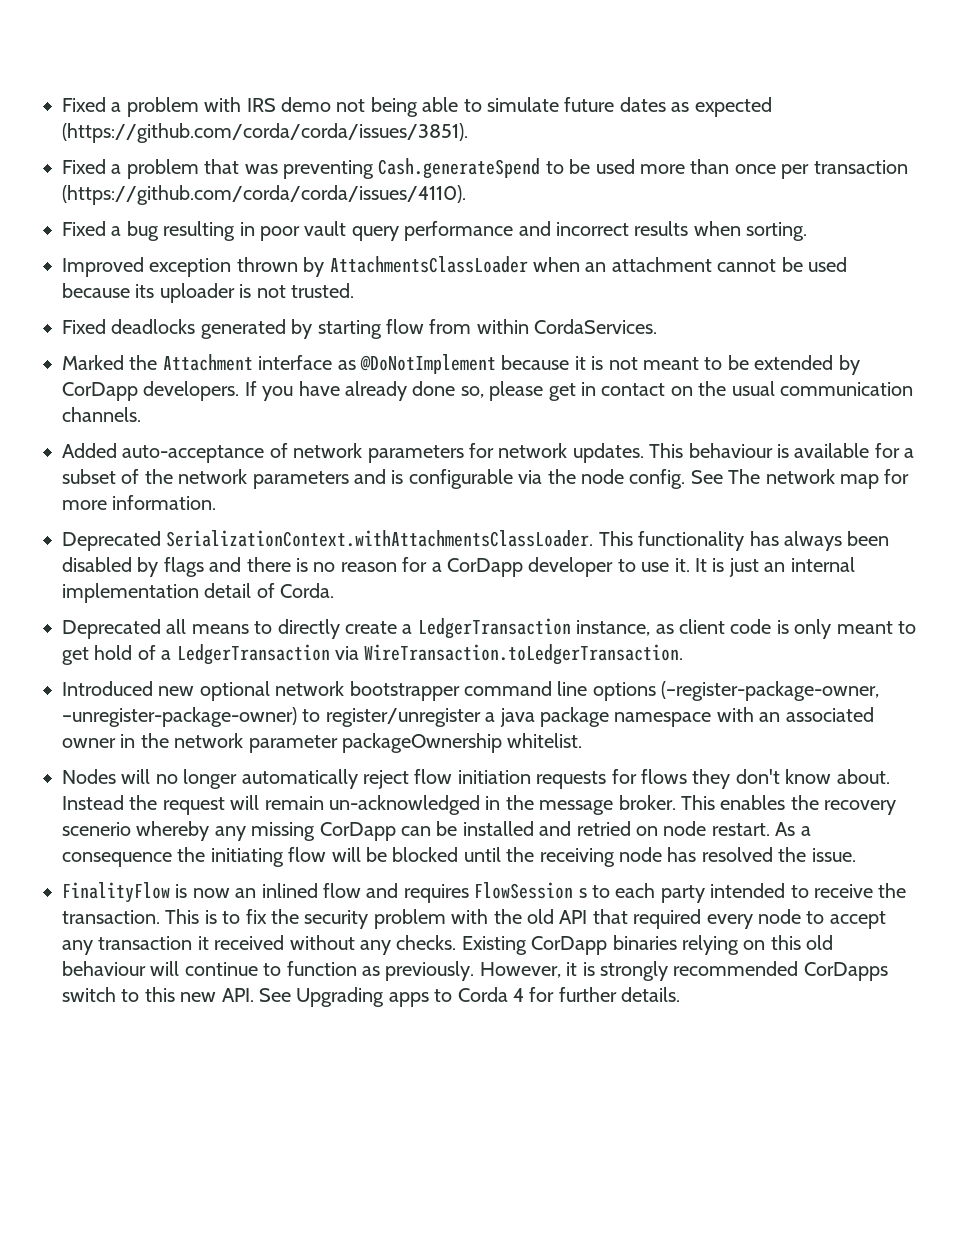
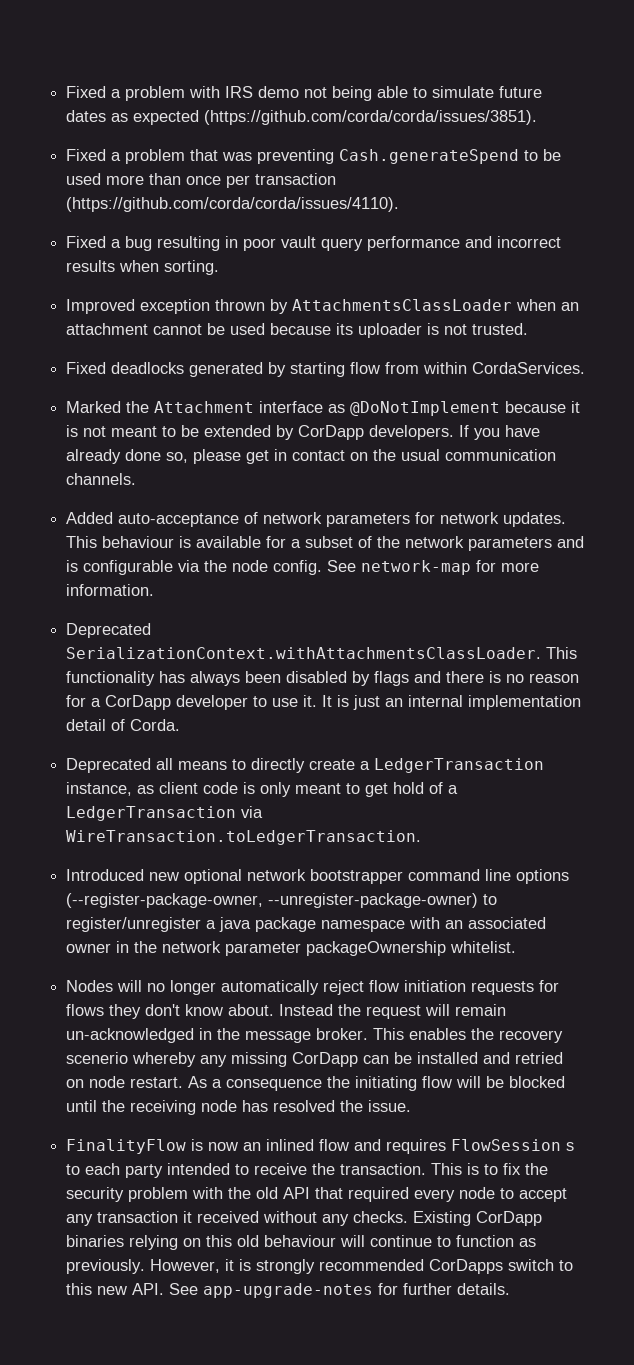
[728,469,879,489] The network map -> [361,560,472,575] network-map
[661,681,880,701] [62,707,297,727] (–register-package-owner, –unregister-package-owner) -> [66,893,479,908] (--register-package-owner, --unregister-package-owner)
[296,987,524,1007] Upgrading apps to Corda 4 -> [203,1283,374,1298] app-upgrade-notes

